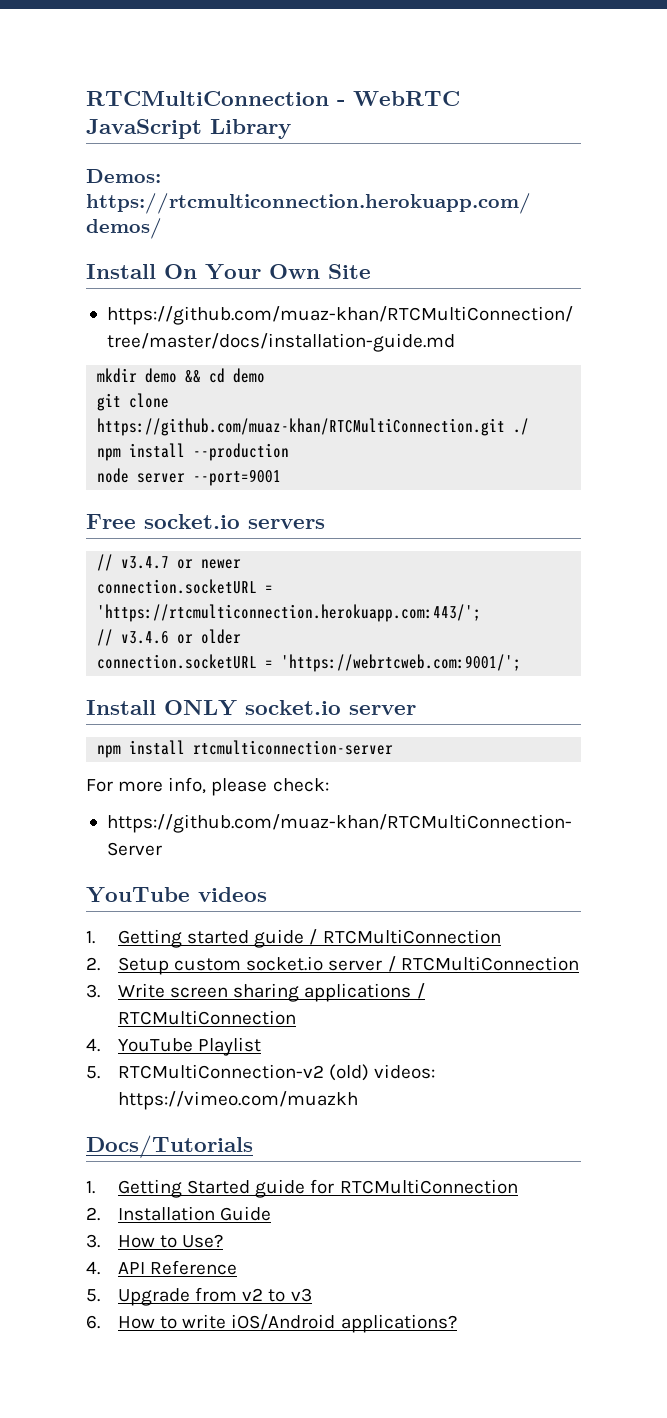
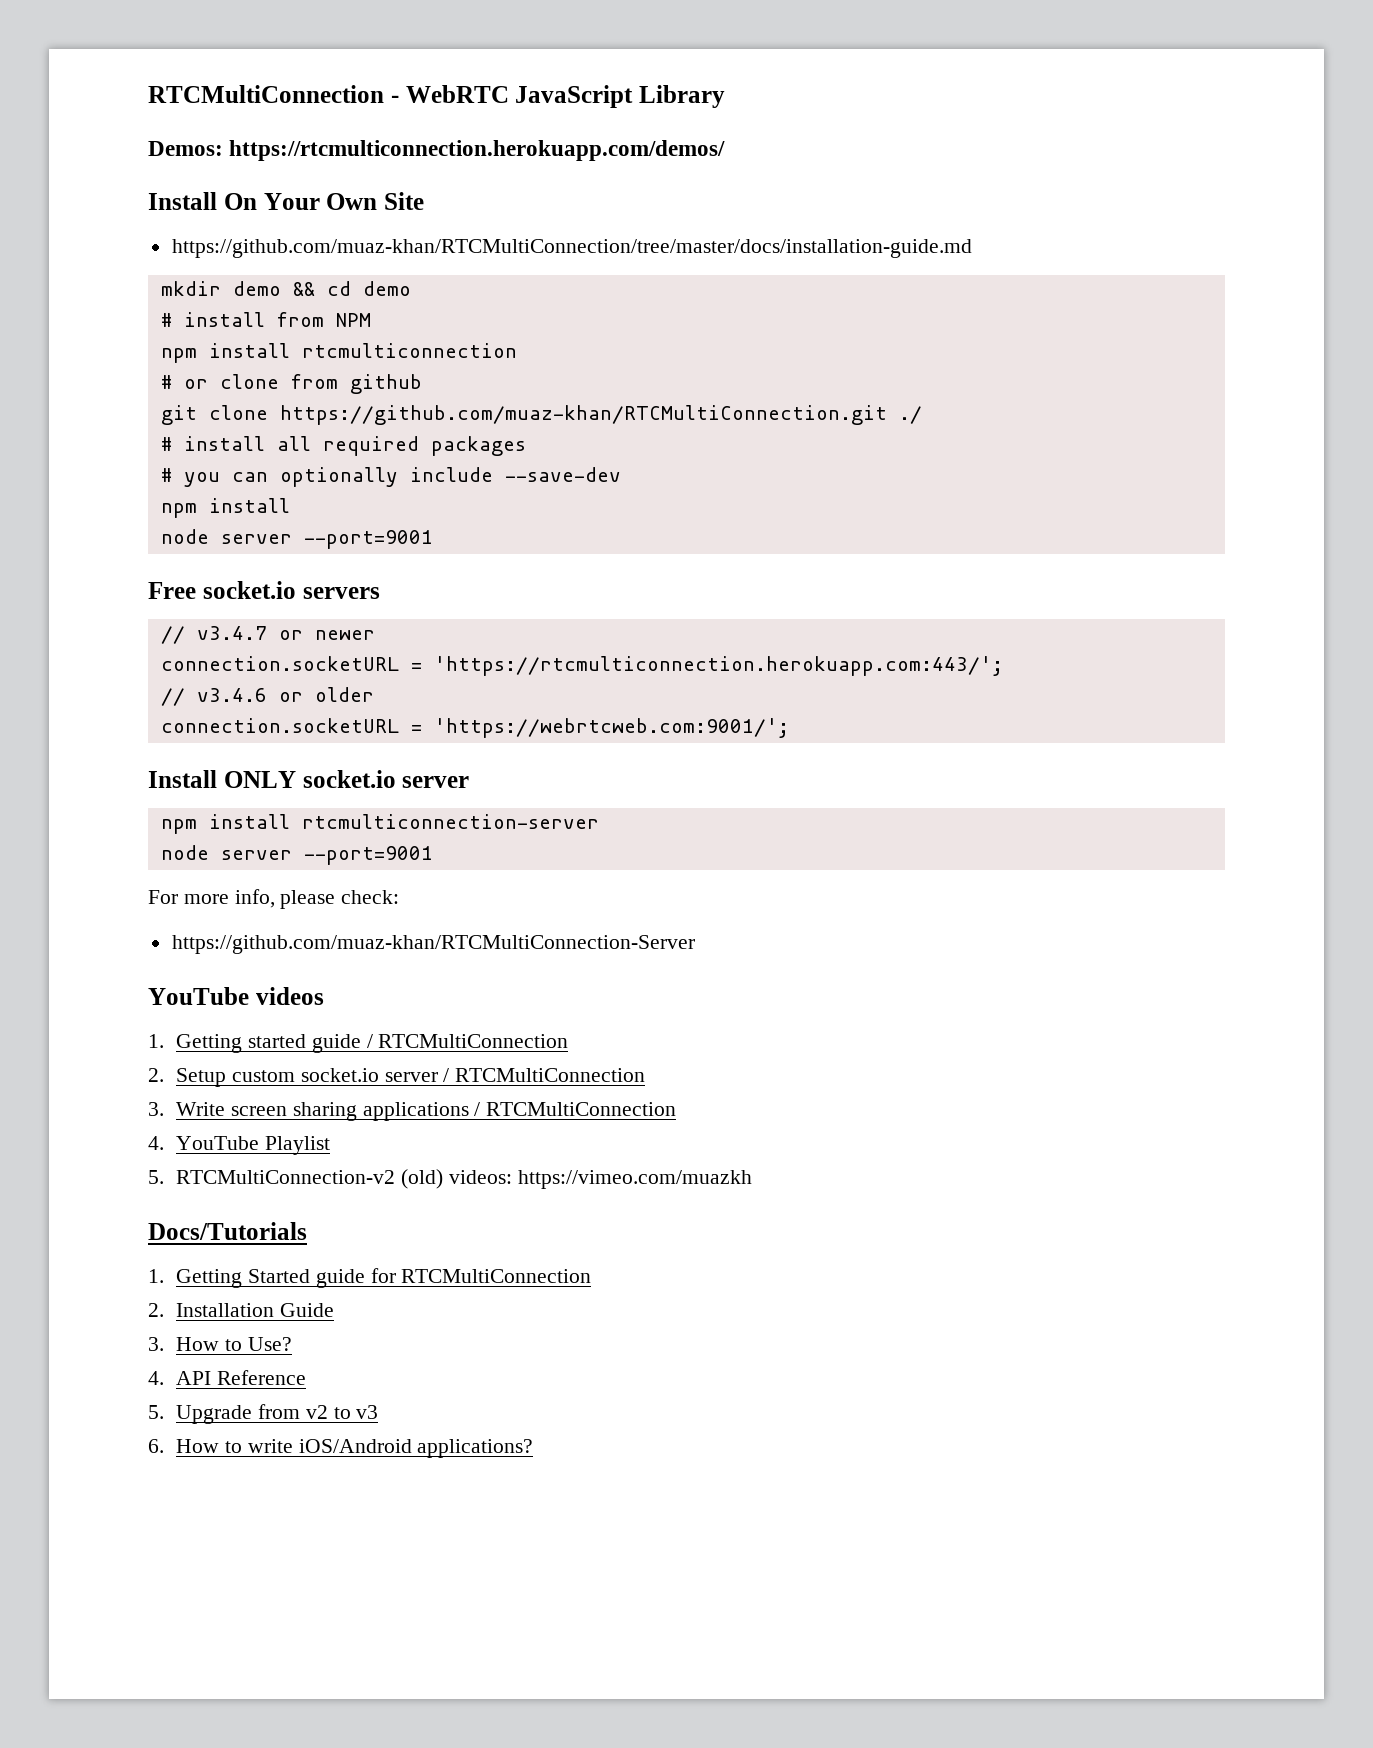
[97,393,170,411] [97,418,530,436] [97,443,290,461] git clone https://github.com/muaz-khan/RTCMultiConnection.git ./ // npm install --production -> [160,312,371,327] [160,343,517,363] [160,374,422,394] [160,405,922,425] [160,436,526,456] [160,467,621,487] [160,498,290,518] # install from NPM // npm install rtcmulticonnection // # or clone from github // git clone https://github.com/muaz-khan/RTCMultiConnection.git ./ // # install all required packages // # you can optionally include --save-dev // npm install
(394, 747) none -> [160,845,433,865] // node server --port=9001

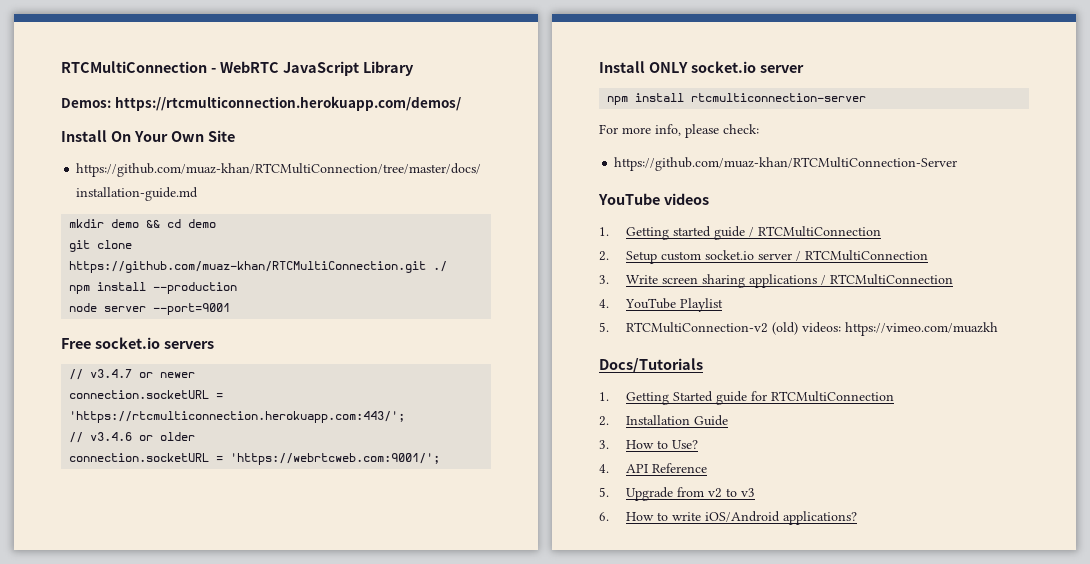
[160,312,371,327] [160,343,517,363] [160,374,422,394] [160,405,922,425] [160,436,526,456] [160,467,621,487] [160,498,290,518] # install from NPM // npm install rtcmulticonnection // # or clone from github // git clone https://github.com/muaz-khan/RTCMultiConnection.git ./ // # install all required packages // # you can optionally include --save-dev // npm install -> [69,240,133,252] [69,261,448,273] [69,282,238,294] git clone https://github.com/muaz-khan/RTCMultiConnection.git ./ // npm install --production
[160,845,433,865] // node server --port=9001 -> (867, 97) none

